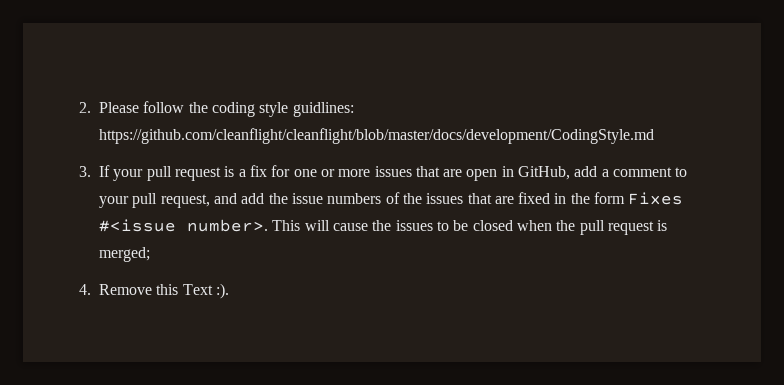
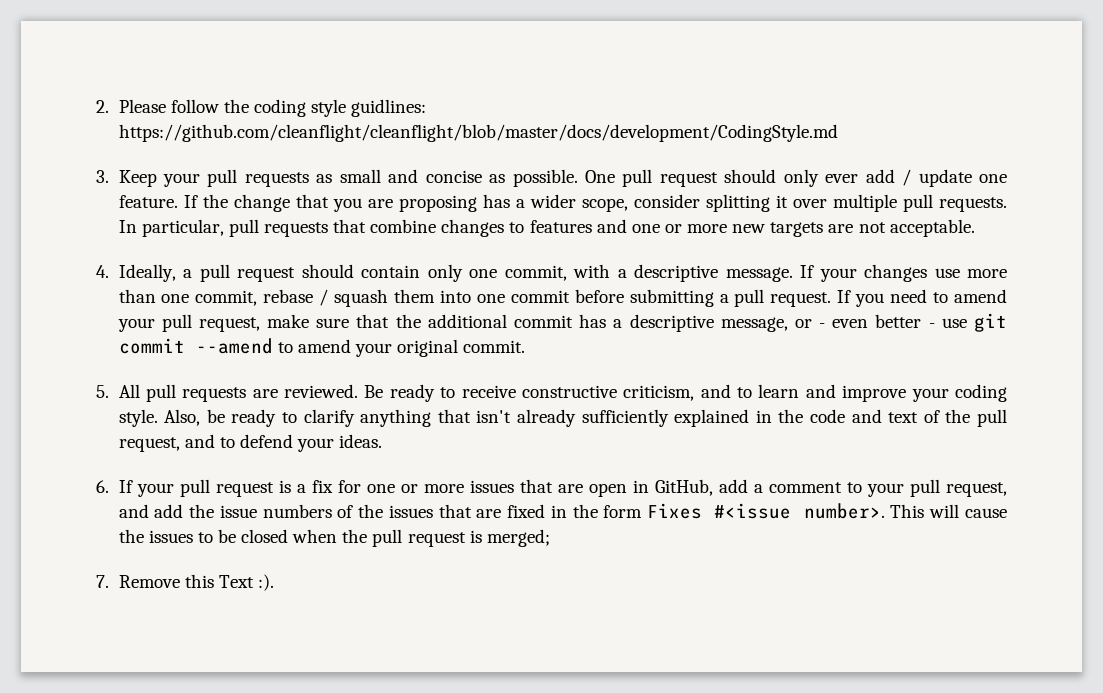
(91, 171) none -> [118,169,1007,187] [118,194,1008,212] [118,219,975,237] [96,264,1007,282] [118,289,1008,307] [117,313,1008,332] [118,338,526,357] [96,384,1007,402] [118,409,1007,427] [118,434,383,452] [96,480,109,493] Keep your pull requests as small and concise as possible. One pull request should only ever add / update one feature. If the change that you are proposing has a wider scope, consider splitting it over multiple pull requests. In particular, pull requests that combine changes to features and one or more new targets are not acceptable. // 4. Ideally, a pull request should contain only one commit, with a descriptive message. If your changes use more than one commit, rebase / squash them into one commit before submitting a pull request. If you need to amend your pull request, make sure that the additional commit has a descriptive message, or - even better - use git commit --amend to amend your original commit. // 5. All pull requests are reviewed. Be ready to receive constructive criticism, and to learn and improve your coding style. Also, be ready to clarify anything that isn't already sufficiently explained in the code and text of the pull request, and to defend your ideas. // 6.
[79,284,91,295] 4. -> [96,575,109,588] 7.

